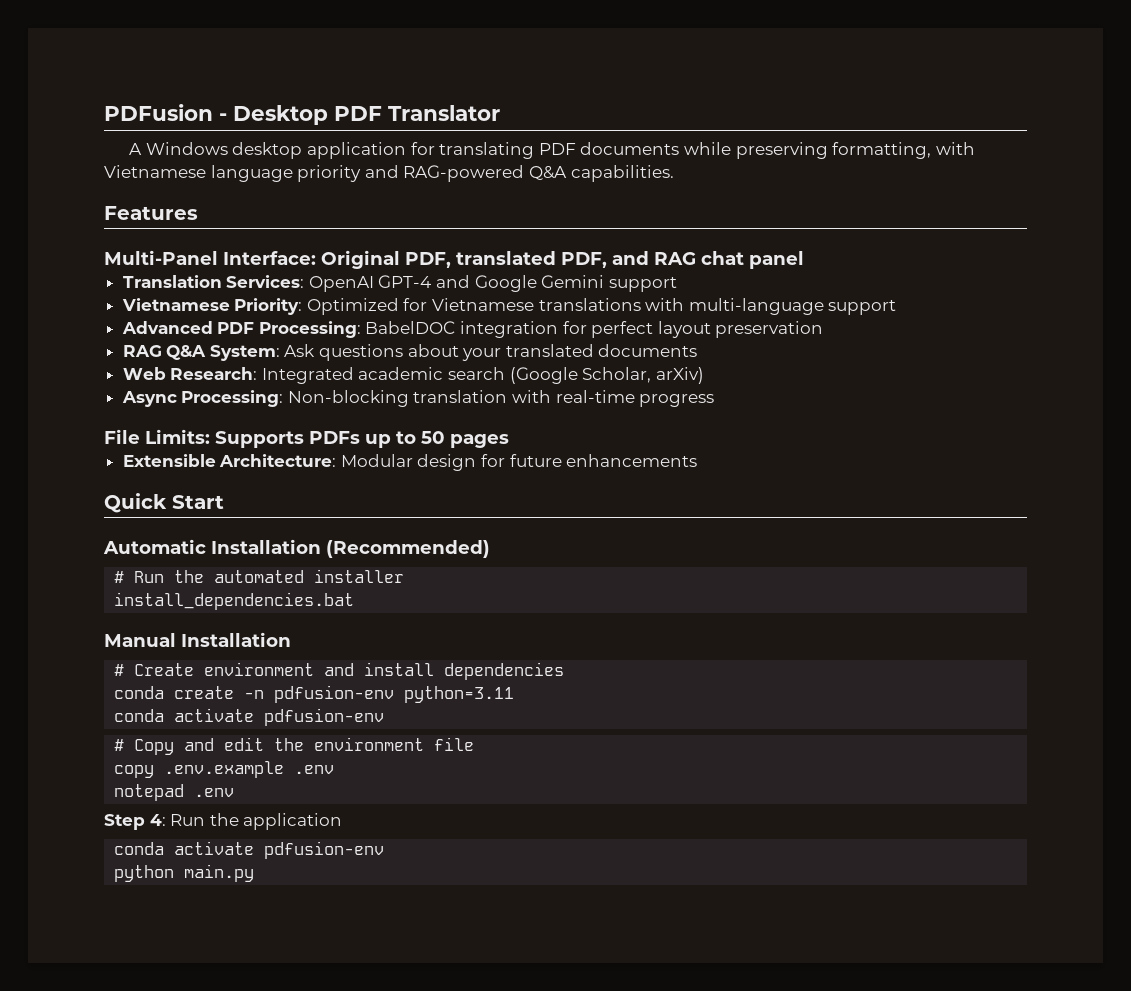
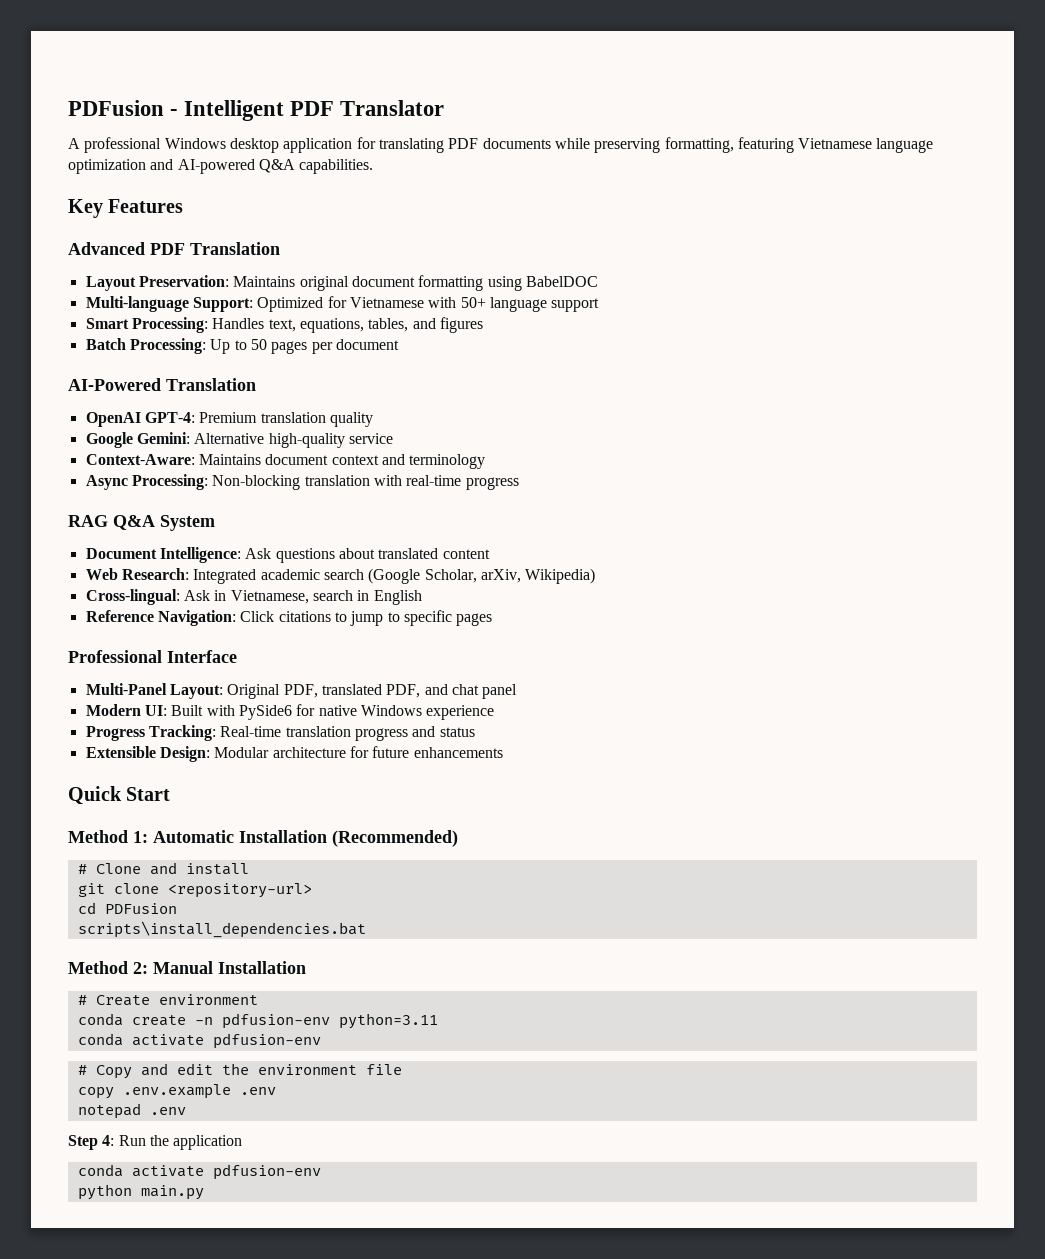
[233,105,328,125] Desktop -> [184,100,285,121] Intelligent
(143, 149) none -> [84,137,162,153] professional
[935,142,975,155] with -> [737,137,794,153] featuring
[297,165,525,182] priority and RAG-powered -> [68,159,255,174] optimization and AI-powered
(674, 173) none -> [68,199,103,218] Key
[104,250,804,269] [122,275,677,292] [121,298,897,315] [121,321,824,338] [122,344,698,361] [122,367,704,384] Multi-Panel Interface: Original PDF, translated PDF, and RAG chat panel // Translation Services: OpenAI GPT-4 and Google Gemini support // Vietnamese Priority: Optimized for Vietnamese translations with multi-language support // Advanced PDF Processing: BabelDOC integration for perfect layout preservation // RAG Q&A System: Ask questions about your translated documents // Web Research: Integrated academic search (Google Scholar, arXiv) -> [68,242,280,255] [85,275,598,291] [85,296,600,312] [85,317,483,333] [85,338,399,354] [68,378,256,391] [85,412,373,427] [85,432,393,448] [85,454,486,469] Advanced PDF Translation // Layout Preservation: Maintains original document formatting using BabelDOC // Multi-language Support: Optimized for Vietnamese with 50+ language support // Smart Processing: Handles text, equations, tables, and figures // Batch Processing: Up to 50 pages per document // AI-Powered Translation // OpenAI GPT-4: Premium translation quality // Google Gemini: Alternative high-quality service // Context-Aware: Maintains document context and terminology
[104,429,509,448] [122,454,477,471] File Limits: Supports PDFs up to 50 pages // Extensible Architecture: Modular design -> [68,515,215,531] [85,547,490,563] [85,568,596,584] [85,589,422,605] [85,610,493,626] [68,650,237,663] [85,683,518,699] [85,704,495,720] [85,725,475,741] [85,746,346,762] RAG Q&A System // Document Intelligence: Ask questions about translated content // Web Research: Integrated academic search (Google Scholar, arXiv, Wikipedia) // Cross-lingual: Ask in Vietnamese, search in English // Reference Navigation: Click citations to jump to specific pages // Professional Interface // Multi-Panel Layout: Original PDF, translated PDF, and chat panel // Modern UI: Built with PySide6 for native Windows experience // Progress Tracking: Real-time translation progress and status // Extensible Design: Modular architecture
(224, 502) none -> [68,830,148,843] Method 1:
[134,569,405,583] [114,592,355,610] Run the automated installer // install_dependencies.bat // -> [95,862,249,875] [77,883,312,898] [77,902,177,914] [77,921,366,938] [68,961,148,974] Clone and install // git clone <repository-url> // cd PDFusion // scripts\install_dependencies.bat // Method 2:
[324,662,565,680] and install dependencies -> (258, 999) none

